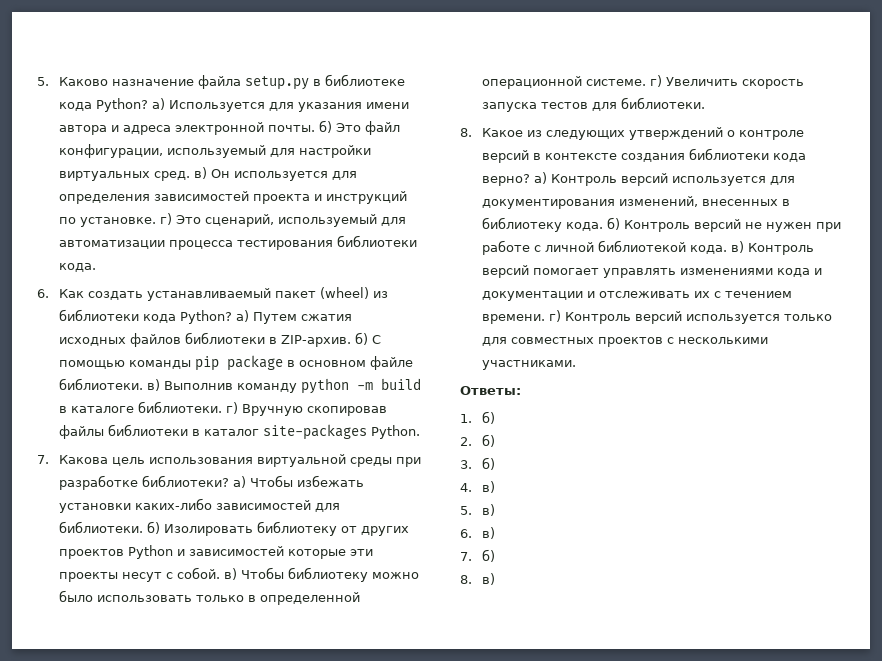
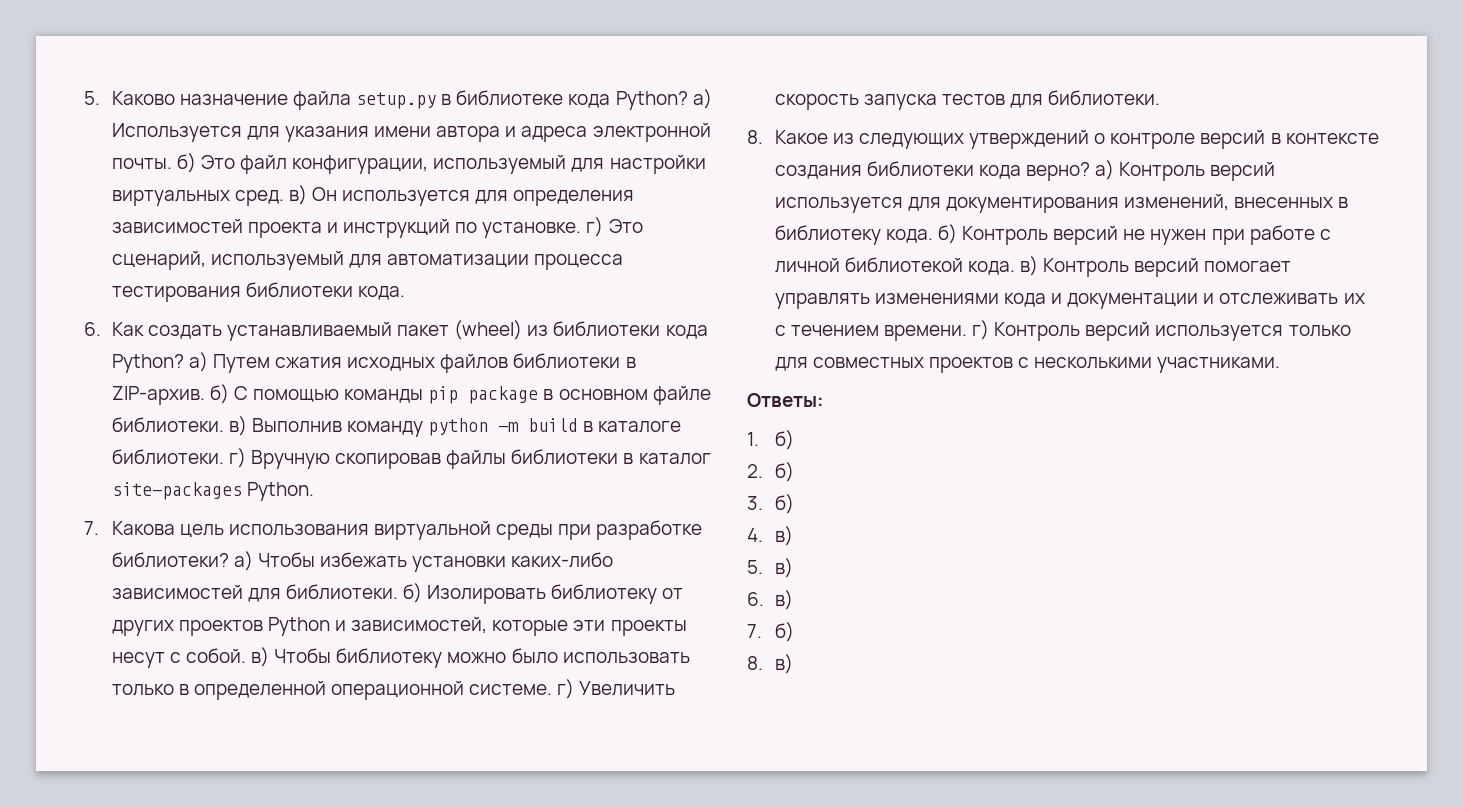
[189,546,285,556] зависимостей -> [351,617,488,634] зависимостей,

